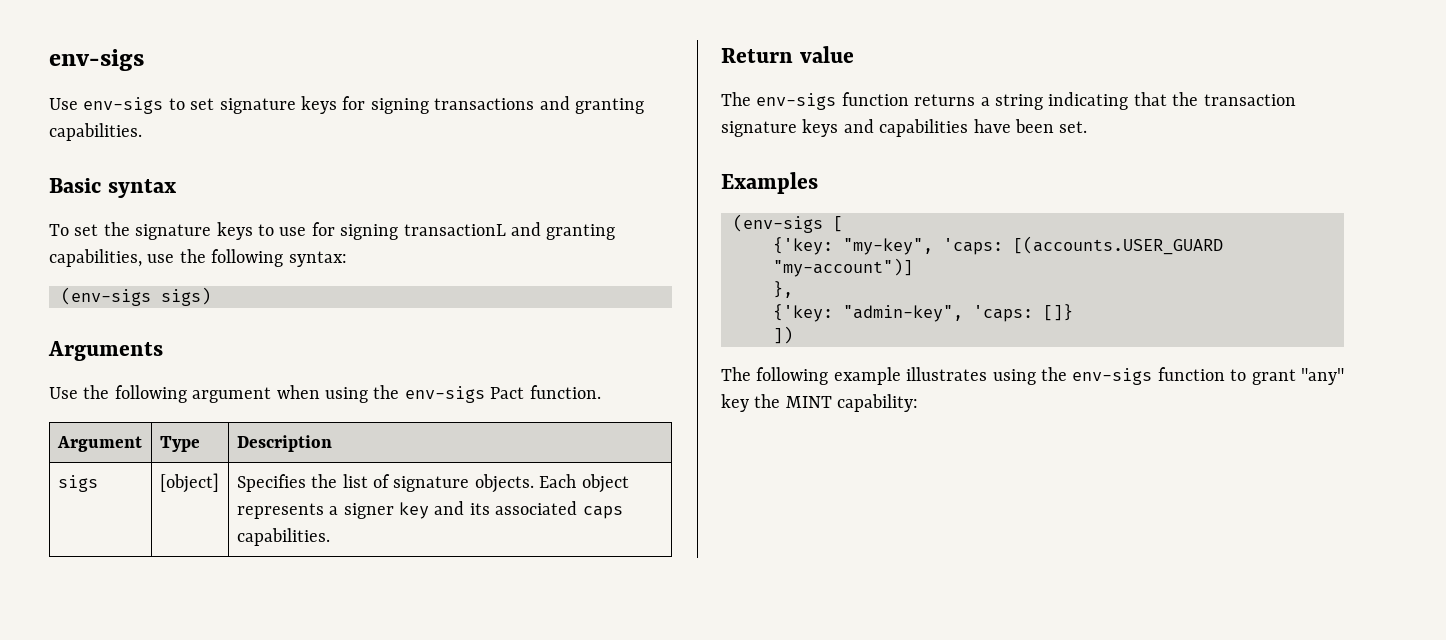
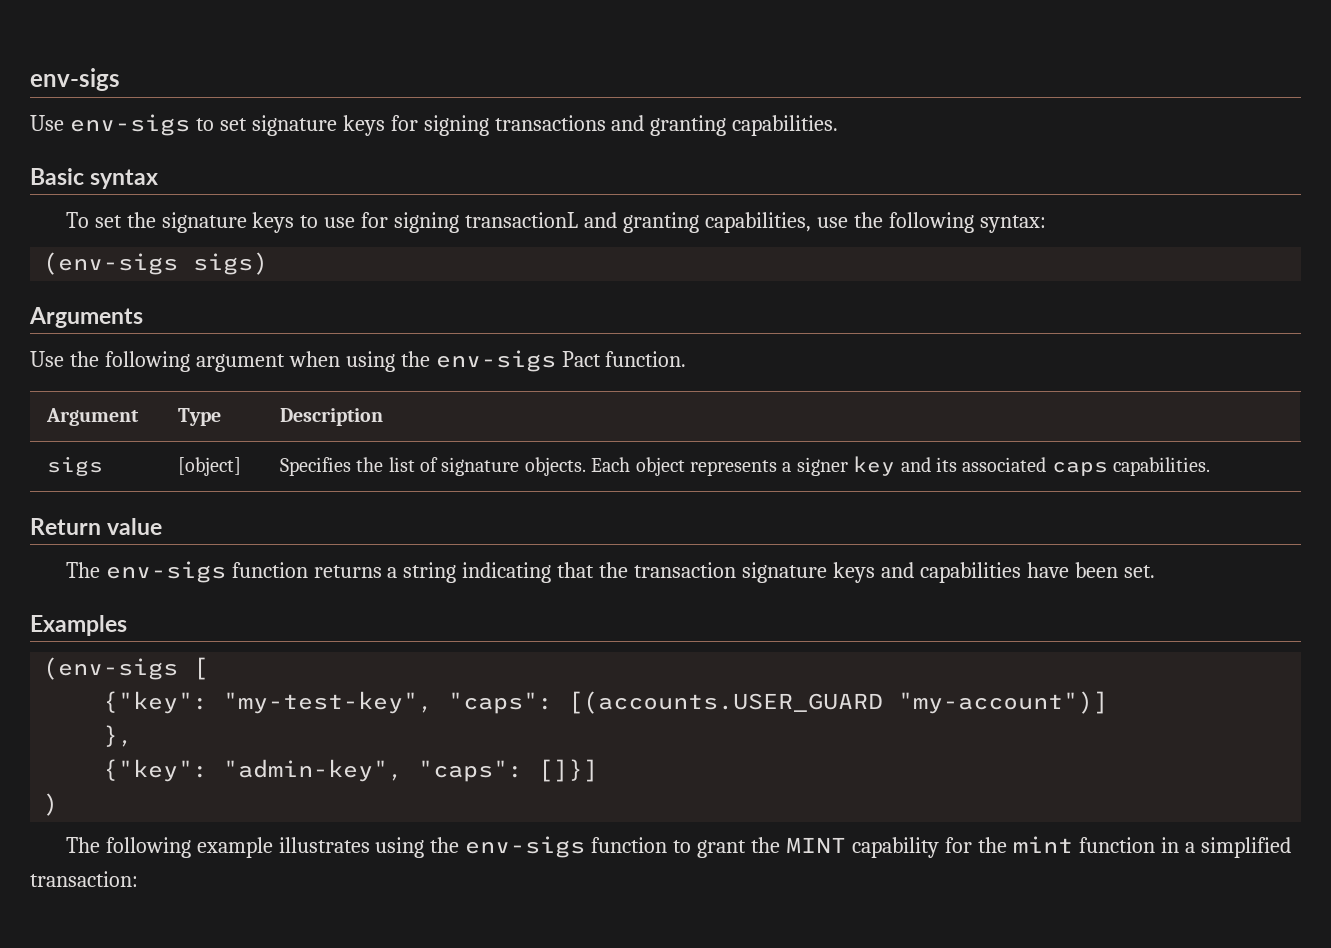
[773,237,1003,255] {'key: "my-key", 'caps: -> [103,691,554,714] {"key": "my-test-key", "caps":
[773,304,1073,322] [773,326,793,344] {'key: "admin-key", 'caps: []} // ]) -> [103,759,599,782] [43,793,59,816] {"key": "admin-key", "caps": []}] // )
[1301,368,1344,385] [721,394,919,412] "any" key the MINT capability: -> [751,836,1291,858] [30,871,138,887] the MINT capability for the mint function in a simplified transaction:

